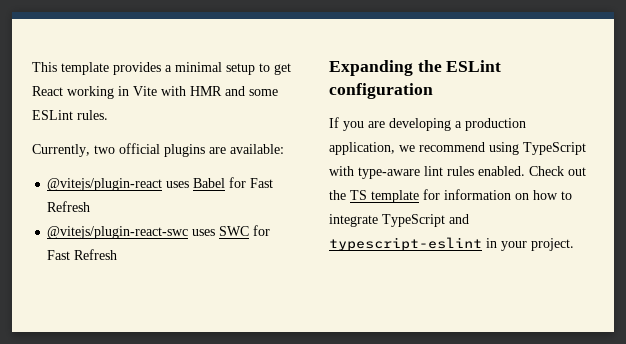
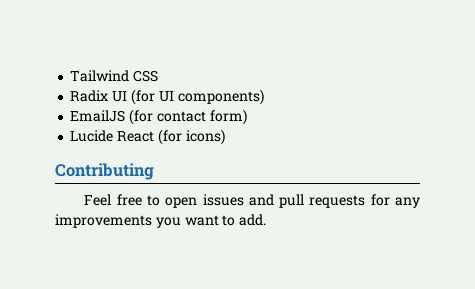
[32,62,291,75] [32,86,278,99] [32,110,108,120] [32,143,284,157] [47,177,274,191] [47,201,91,212] [47,225,271,239] [47,249,118,260] [329,60,502,76] [329,83,433,99] [329,117,526,131] [329,142,586,155] [329,166,586,179] [329,189,572,203] [329,214,469,227] [329,237,574,251] This template provides a minimal setup to get React working in Vite with HMR and some ESLint rules. // Currently, two official plugins are available: // @vitejs/plugin-react uses Babel for Fast Refresh // @vitejs/plugin-react-swc uses SWC for Fast Refresh // Expanding the ESLint configuration // If you are developing a production application, we recommend using TypeScript with type-aware lint rules enabled. Check out the TS template for information on how to integrate TypeScript and typescript-eslint in your project. -> [70,70,159,82] [70,89,264,105] [70,109,247,125] [70,129,225,145] [55,163,154,180] [84,194,420,208] [55,214,267,228] Tailwind CSS // Radix UI (for UI components) // EmailJS (for contact form) // Lucide React (for icons) // Contributing // Feel free to open issues and pull requests for any improvements you want to add.

